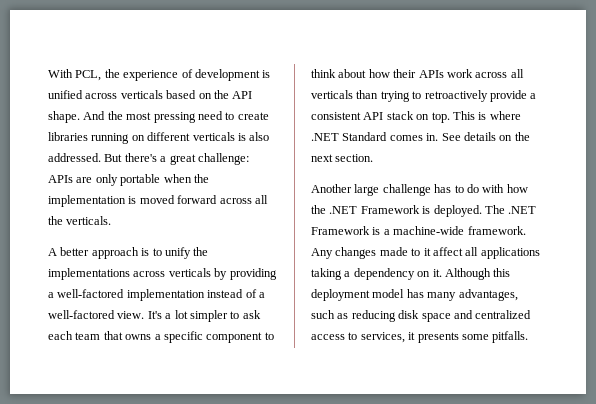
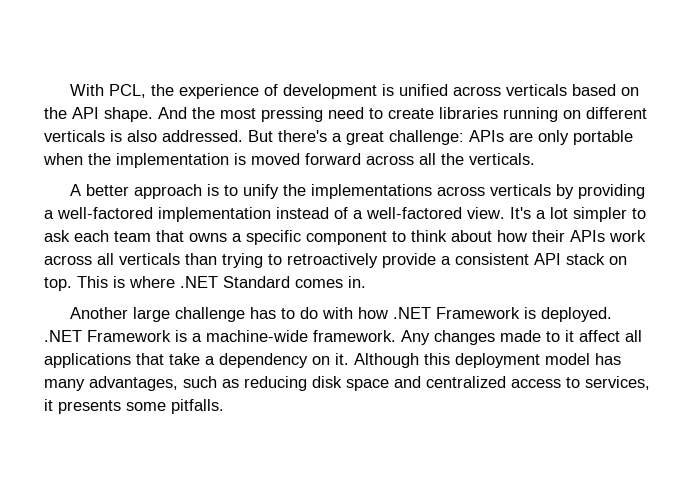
[441,132,530,141] [311,154,374,162] See details on the next section. -> (366, 282) none
[311,205,326,214] the -> (388, 313) none
[484,205,505,214] The -> (612, 314) none
[311,268,342,280] taking -> [136,353,200,365] that take

